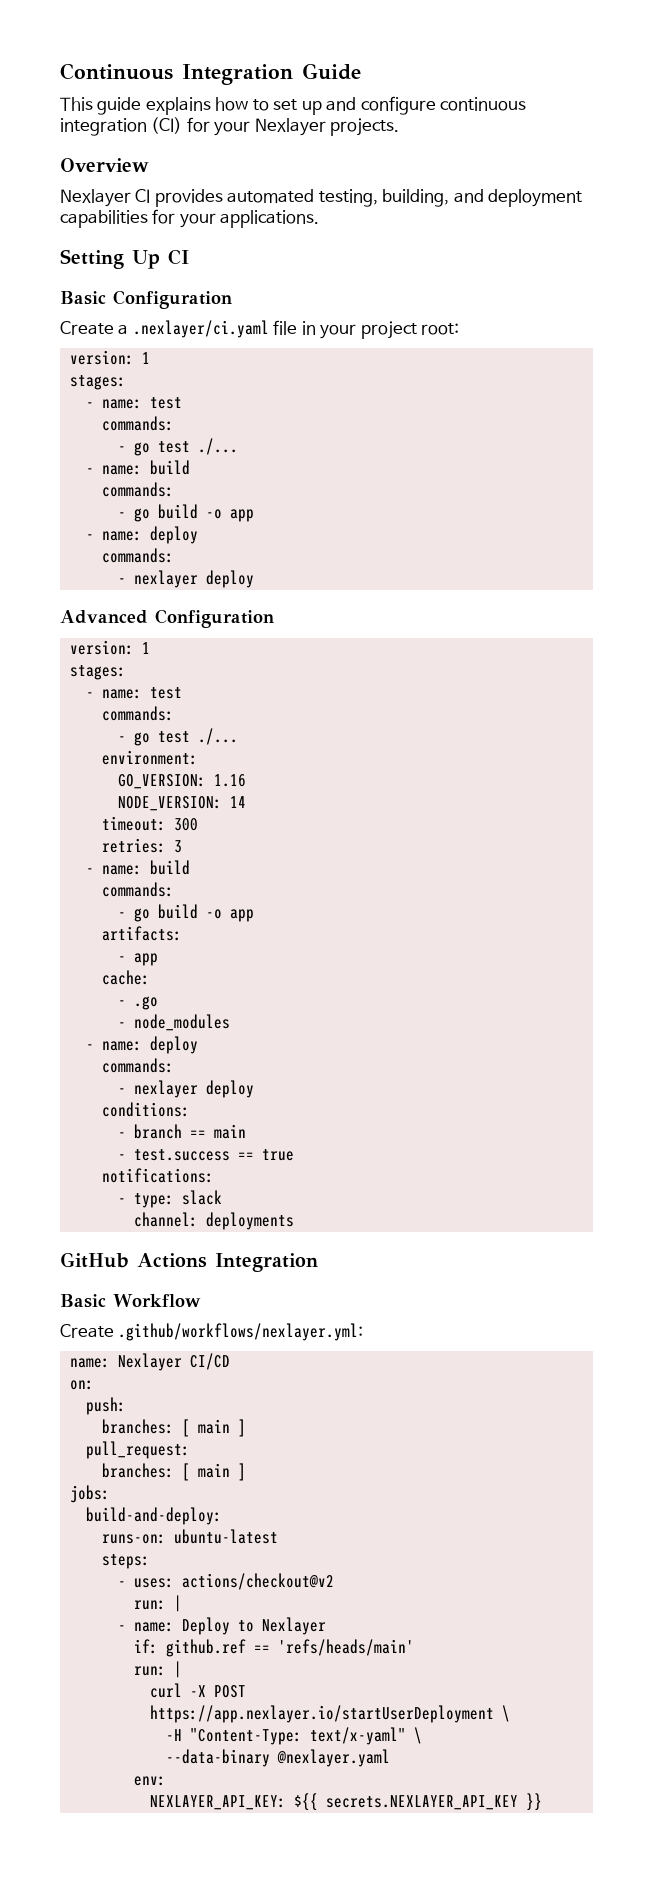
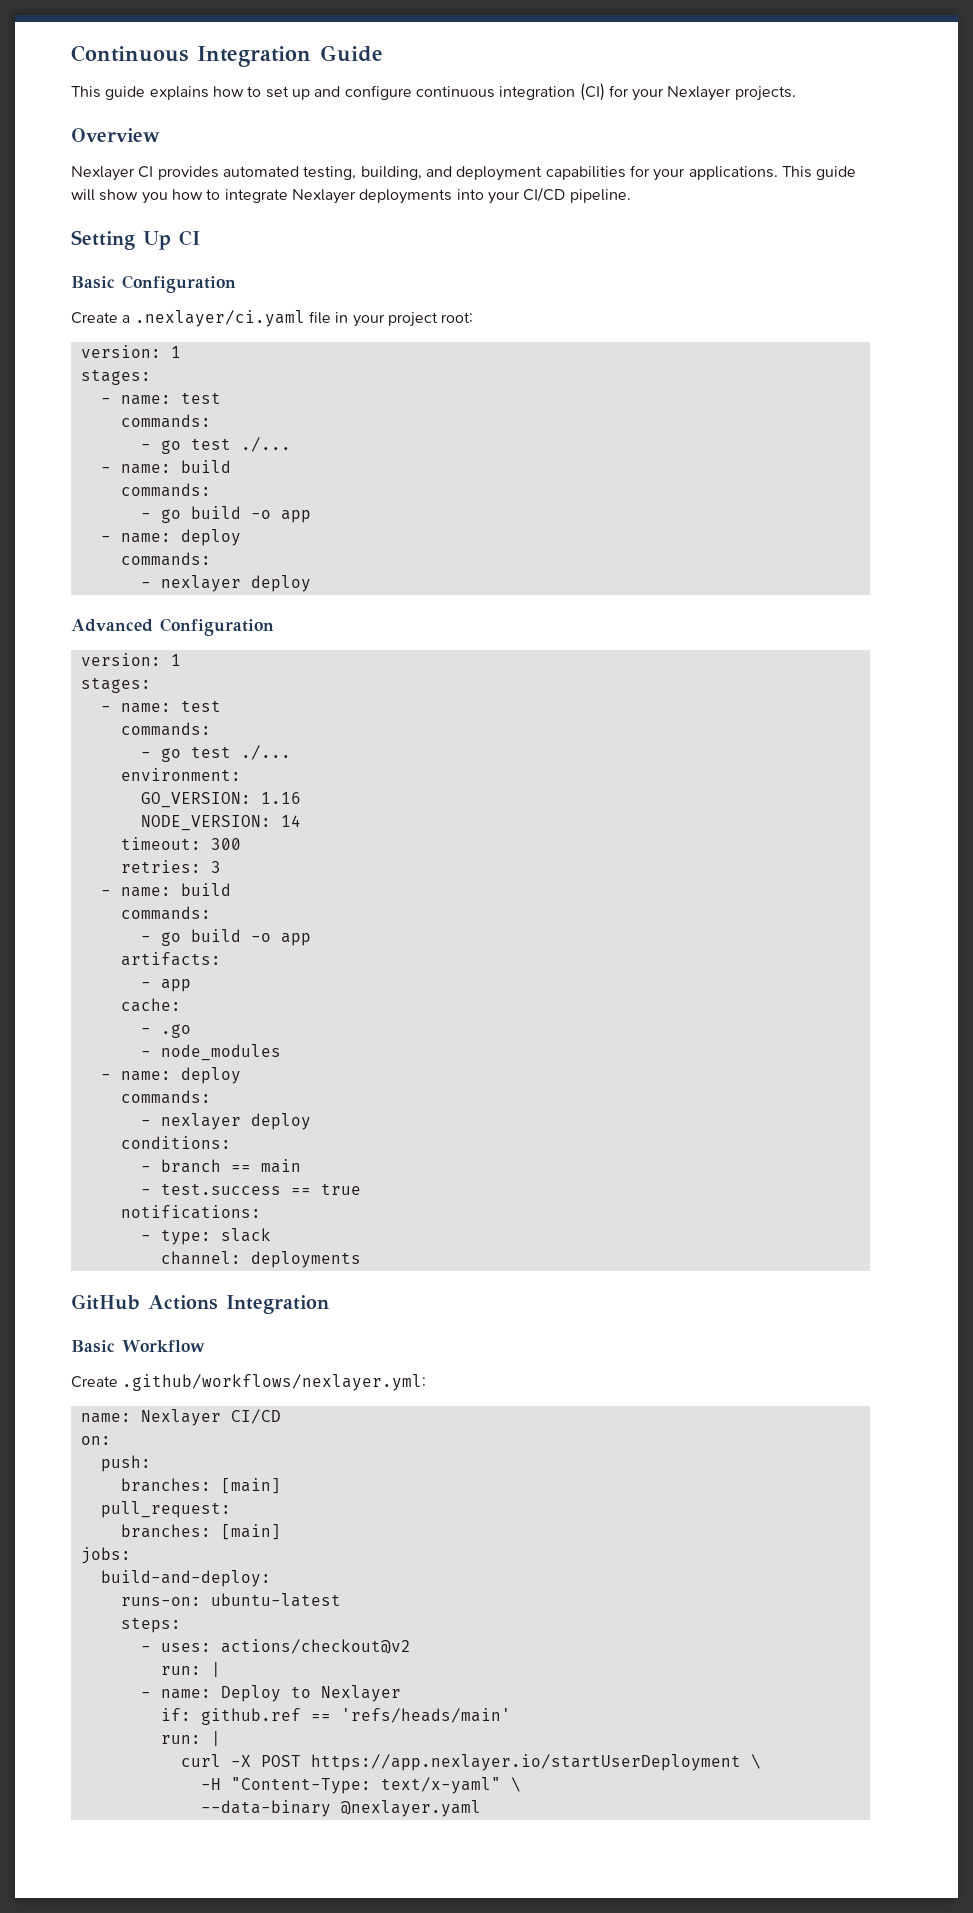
(320, 219) none -> [781,166,857,180] [71,187,631,204] This guide will show you how to integrate Nexlayer deployments into your CI/CD pipeline.
[181,1419,246,1437] [ main ] -> [220,1478,281,1494] [main]
[181,1463,246,1481] [ main ] -> [220,1524,281,1540] [main]
[133,1776,166,1786] [149,1793,542,1811] // env: // NEXLAYER_API_KEY: ${{ secrets.NEXLAYER_API_KEY }} -> (481, 1808) none

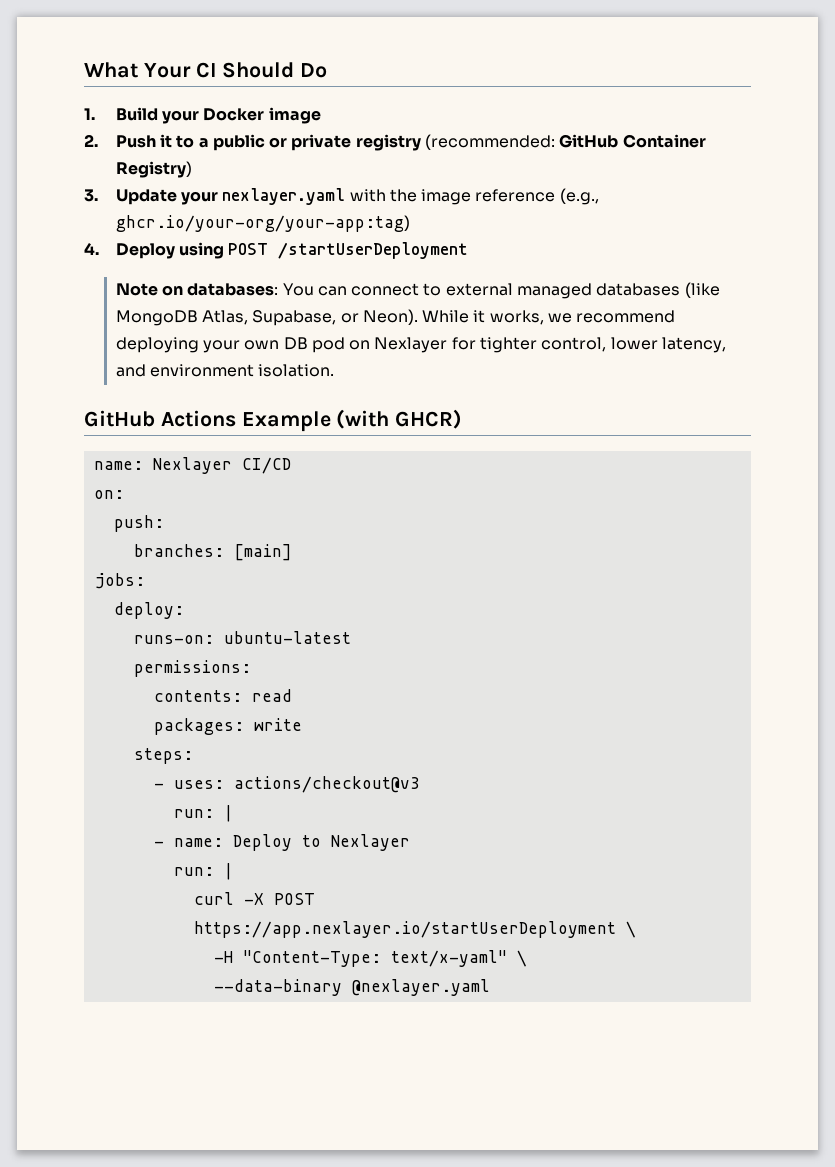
[71,45,383,67] [71,83,796,101] [71,128,160,142] [71,165,857,181] [71,187,631,204] [71,230,200,250] [71,275,236,293] [71,310,474,327] [80,345,181,358] [80,369,151,385] [100,392,221,405] [120,414,211,428] [140,437,291,454] [100,460,231,474] [120,483,211,497] [140,506,311,523] [100,529,241,546] [120,552,211,566] [140,575,311,592] [71,618,274,636] [80,653,181,666] [80,677,151,693] [100,700,221,713] [120,722,211,736] [140,745,291,762] [120,768,241,781] [140,792,301,808] [140,815,301,831] [120,837,241,850] [120,860,221,873] [100,883,231,897] [120,906,211,920] [140,929,311,946] [120,952,221,966] [140,979,191,992] [120,998,181,1012] [140,1024,191,1038] [140,1044,281,1061] [100,1067,241,1084] [120,1090,211,1104] [140,1113,311,1130] [120,1136,231,1149] [140,1159,301,1173] [140,1183,361,1195] [120,1205,261,1219] [140,1228,271,1245] [160,1251,361,1268] [71,1294,329,1314] [71,1340,205,1353] [71,1374,427,1391] Continuous Integration Guide // This guide explains how to set up and configure continuous integration (CI) for your Nexlayer projects. // Overview // Nexlayer CI provides automated testing, building, and deployment capabilities for your applications. This guide will show you how to integrate Nexlayer deployments into your CI/CD pipeline. // Setting Up CI // Basic Configuration // Create a .nexlayer/ci.yaml file in your project root: // version: 1 // stages: // - name: test // commands: // - go test ./... // - name: build // commands: // - go build -o app // - name: deploy // commands: // - nexlayer deploy // Advanced Configuration // version: 1 // stages: // - name: test // commands: // - go test ./... // environment: // GO_VERSION: 1.16 // NODE_VERSION: 14 // timeout: 300 // retries: 3 // - name: build // commands: // - go build -o app // artifacts: // - app // cache: // - .go // - node_modules // - name: deploy // commands: // - nexlayer deploy // conditions: // - branch == main // - test.success == true // notifications: // - type: slack // channel: deployments // GitHub Actions Integration // Basic Workflow // Create .github/workflows/nexlayer.yml: -> [84,62,328,78] [84,107,321,124] [84,134,706,151] [115,161,192,178] [84,188,599,205] [115,215,410,232] [84,242,469,259] [115,282,720,299] [115,309,676,326] [115,337,727,353] [115,364,335,377] [84,409,463,432] What Your CI Should Do // 1. Build your Docker image // 2. Push it to a public or private registry (recommended: GitHub Container Registry) // 3. Update your nexlayer.yaml with the image reference (e.g., ghcr.io/your-org/your-app:tag) // 4. Deploy using POST /startUserDeployment // Note on databases: You can connect to external managed databases (like MongoDB Atlas, Supabase, or Neon). While it works, we recommend deploying your own DB pod on Nexlayer for tighter control, lower latency, and environment isolation. // GitHub Actions Example (with GHCR)
[100,1501,231,1518] [120,1524,281,1540] // pull_request: // branches: [main] -> (292, 552) none
[100,1570,271,1587] build-and-deploy: -> [113,602,184,619] deploy:
(341, 1600) none -> [133,660,251,677] [153,689,292,702] [153,718,302,735] // permissions: // contents: read // packages: write
[220,1639,411,1654] actions/checkout@v2 -> [233,776,420,793] actions/checkout@v3
[160,1708,511,1725] // if: github.ref == 'refs/heads/main' -> (410, 842) none

